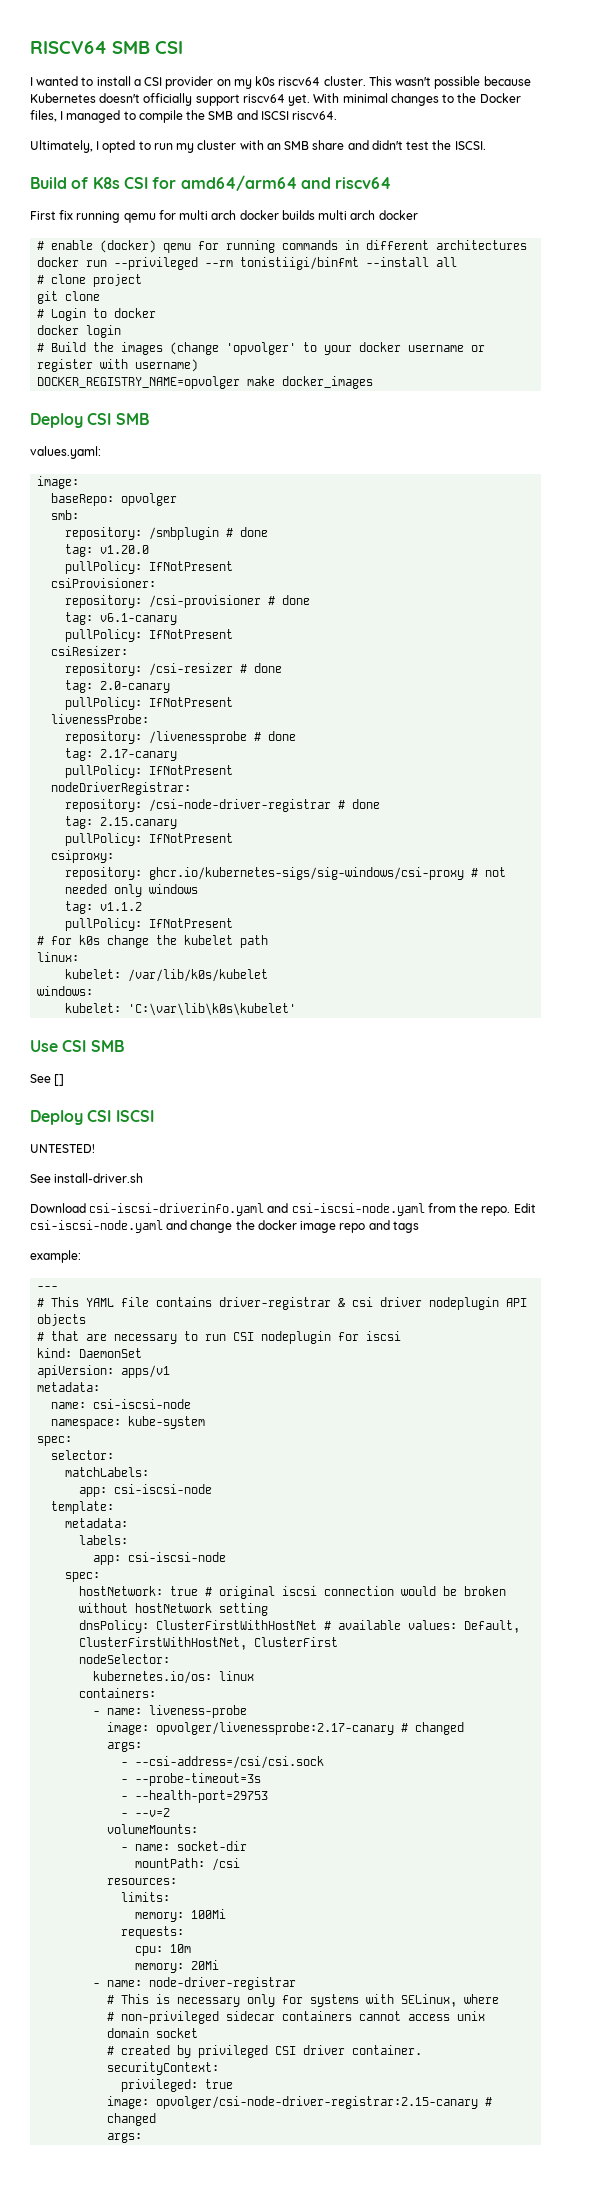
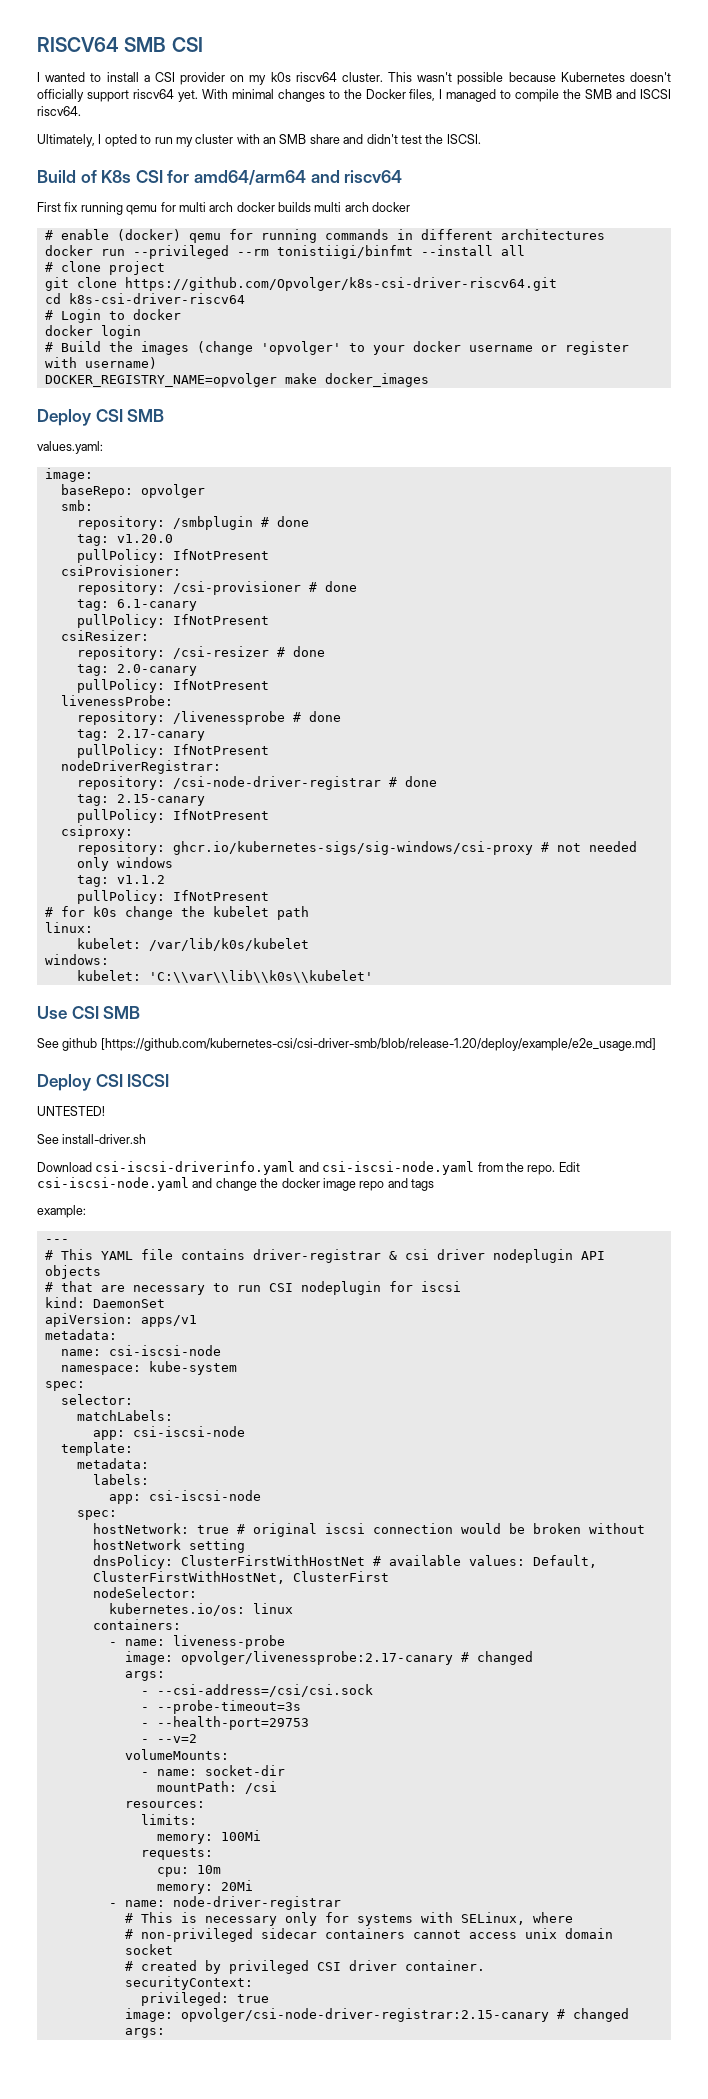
(101, 296) none -> [124,277,557,291] [44,293,245,304] https://github.com/Opvolger/k8s-csi-driver-riscv64.git // cd k8s-csi-driver-riscv64
[100,613,178,625] v6.1-canary -> [116,599,197,611] 6.1-canary
[100,817,178,829] 2.15.canary -> [116,794,205,806] 2.15-canary
[128,1003,297,1016] 'C:\var\lib\k0s\kubelet' -> [148,970,373,983] 'C:\\var\\lib\\k0s\\kubelet'
[54,1074,65,1086] [] -> [62,1038,656,1051] github [https://github.com/kubernetes-csi/csi-driver-smb/blob/release-1.20/deploy/example/e2e_usage.md]

